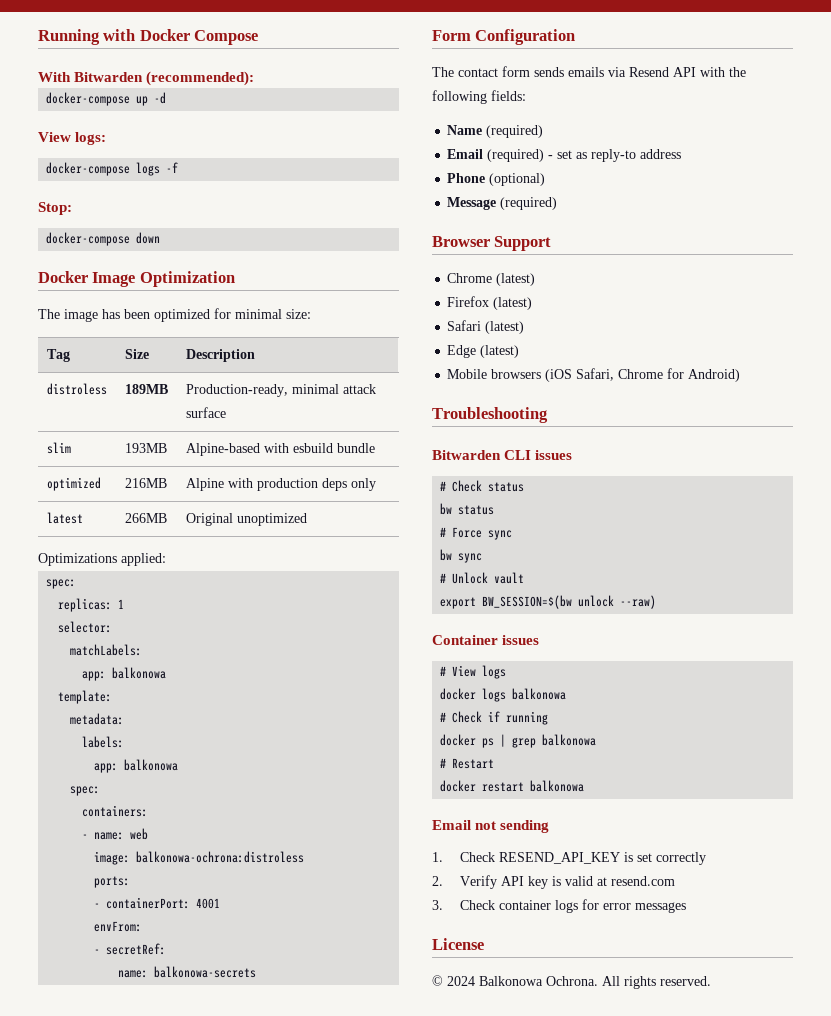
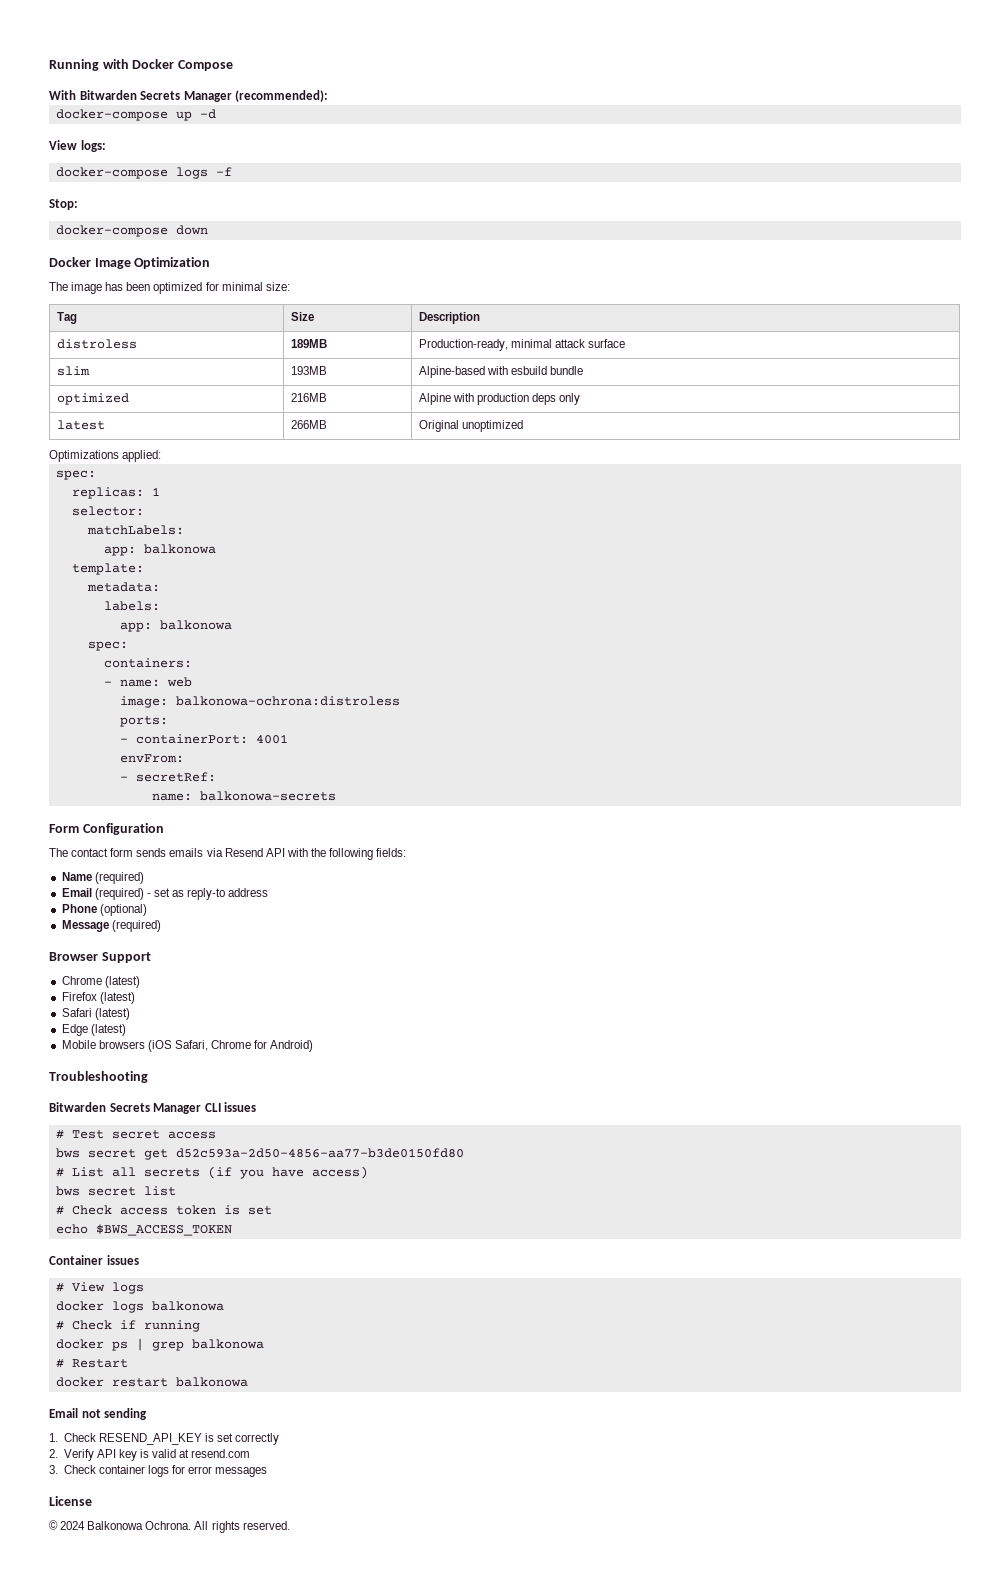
(144, 77) none -> [140,91,232,102] Secrets Manager
(501, 455) none -> [109,1103,202,1114] Secrets Manager
[452,480,525,492] [440,503,495,515] [440,527,513,540] [440,549,483,563] [440,572,525,584] [440,595,657,609] Check status // bw status // # Force sync // bw sync // # Unlock vault // export BW_SESSION=$(bw unlock --raw) -> [71,1130,216,1139] [55,1148,464,1160] [55,1166,368,1179] [55,1186,176,1196] [55,1205,272,1215] [55,1224,232,1236] Test secret access // bws secret get d52c593a-2d50-4856-aa77-b3de0150fd80 // # List all secrets (if you have access) // bws secret list // # Check access token is set // echo $BWS_ACCESS_TOKEN

